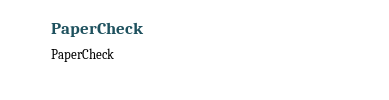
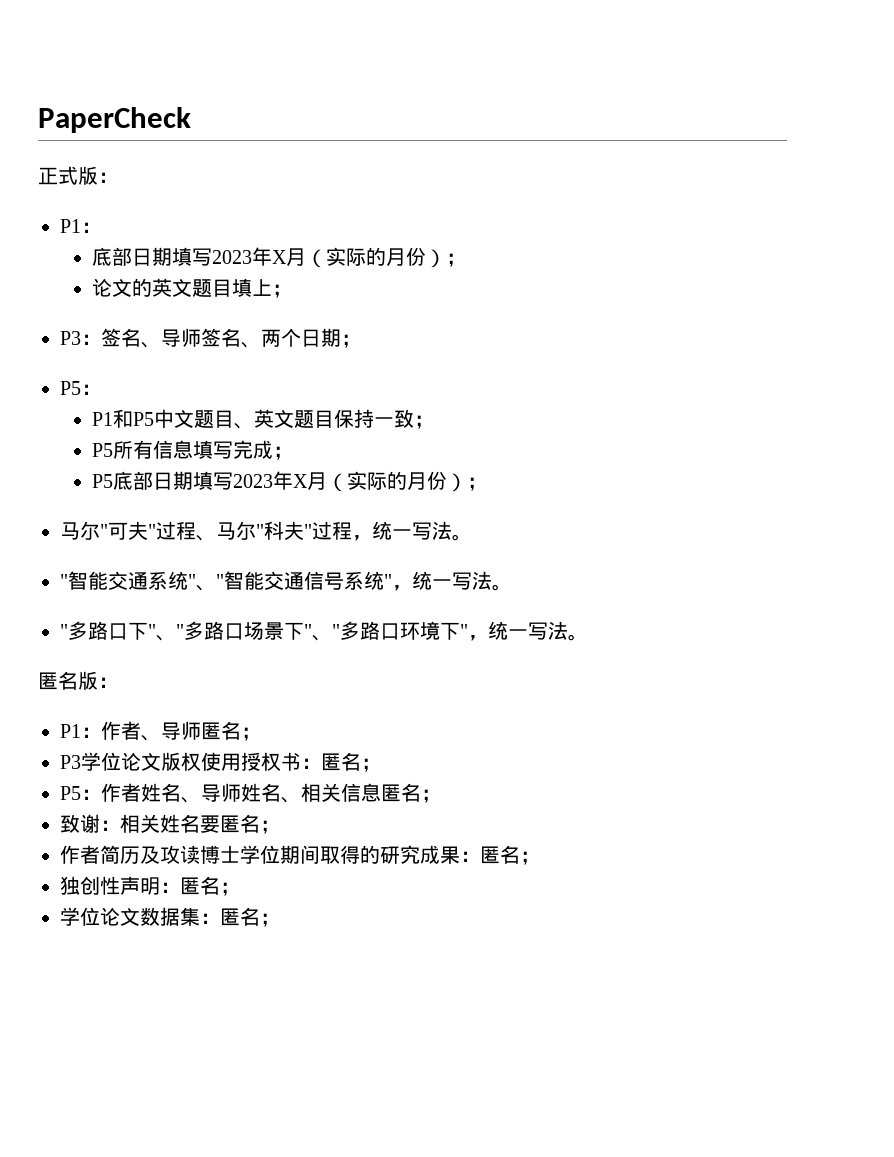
[51,48,114,62] PaperCheck -> [38,166,118,185] [60,219,101,233] [91,247,466,268] [91,278,292,298] [60,328,361,348] [60,381,101,395] [91,409,434,429] [91,440,293,460] [91,471,487,492] [60,521,472,541] [60,571,512,591] [60,621,588,641] [38,671,118,690] [60,721,261,741] [60,752,381,772] [60,783,441,803] [60,814,280,834] [60,845,540,865] [60,876,240,896] [60,907,280,927] 正式版： // P1： // 底部日期填写2023年X月（实际的月份）； // 论文的英文题目填上； // P3：签名、导师签名、两个日期； // P5： // P1和P5中文题目、英文题目保持一致； // P5所有信息填写完成； // P5底部日期填写2023年X月（实际的月份）； // 马尔"可夫"过程、马尔"科夫"过程，统一写法。 // "智能交通系统"、"智能交通信号系统"，统一写法。 // "多路口下"、"多路口场景下"、"多路口环境下"，统一写法。 // 匿名版： // P1：作者、导师匿名； // P3学位论文版权使用授权书：匿名； // P5：作者姓名、导师姓名、相关信息匿名； // 致谢：相关姓名要匿名； // 作者简历及攻读博士学位期间取得的研究成果：匿名； // 独创性声明：匿名； // 学位论文数据集：匿名；

